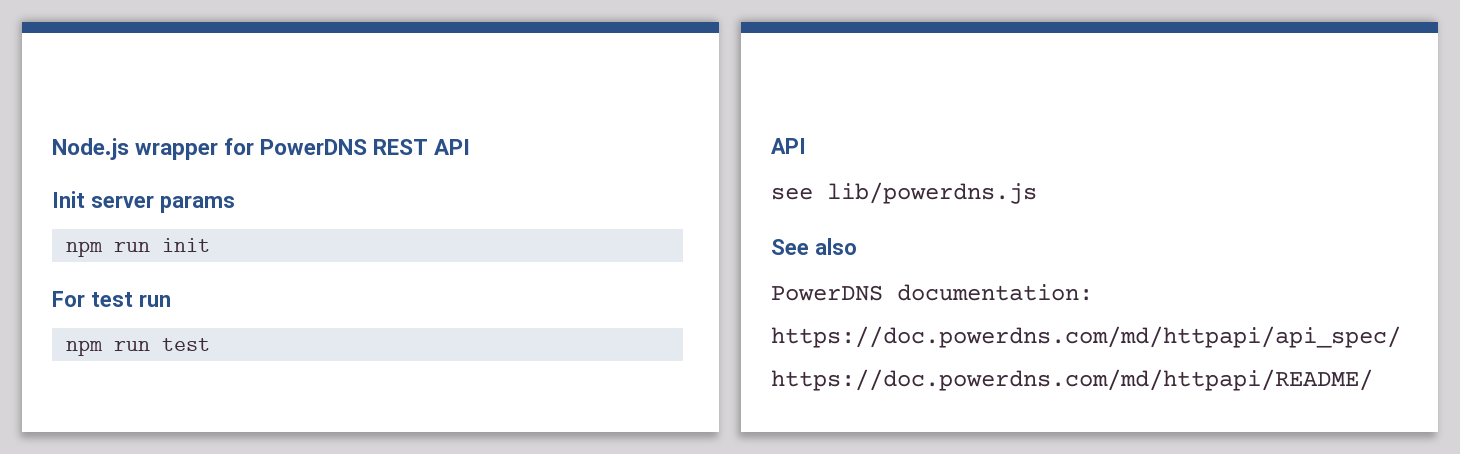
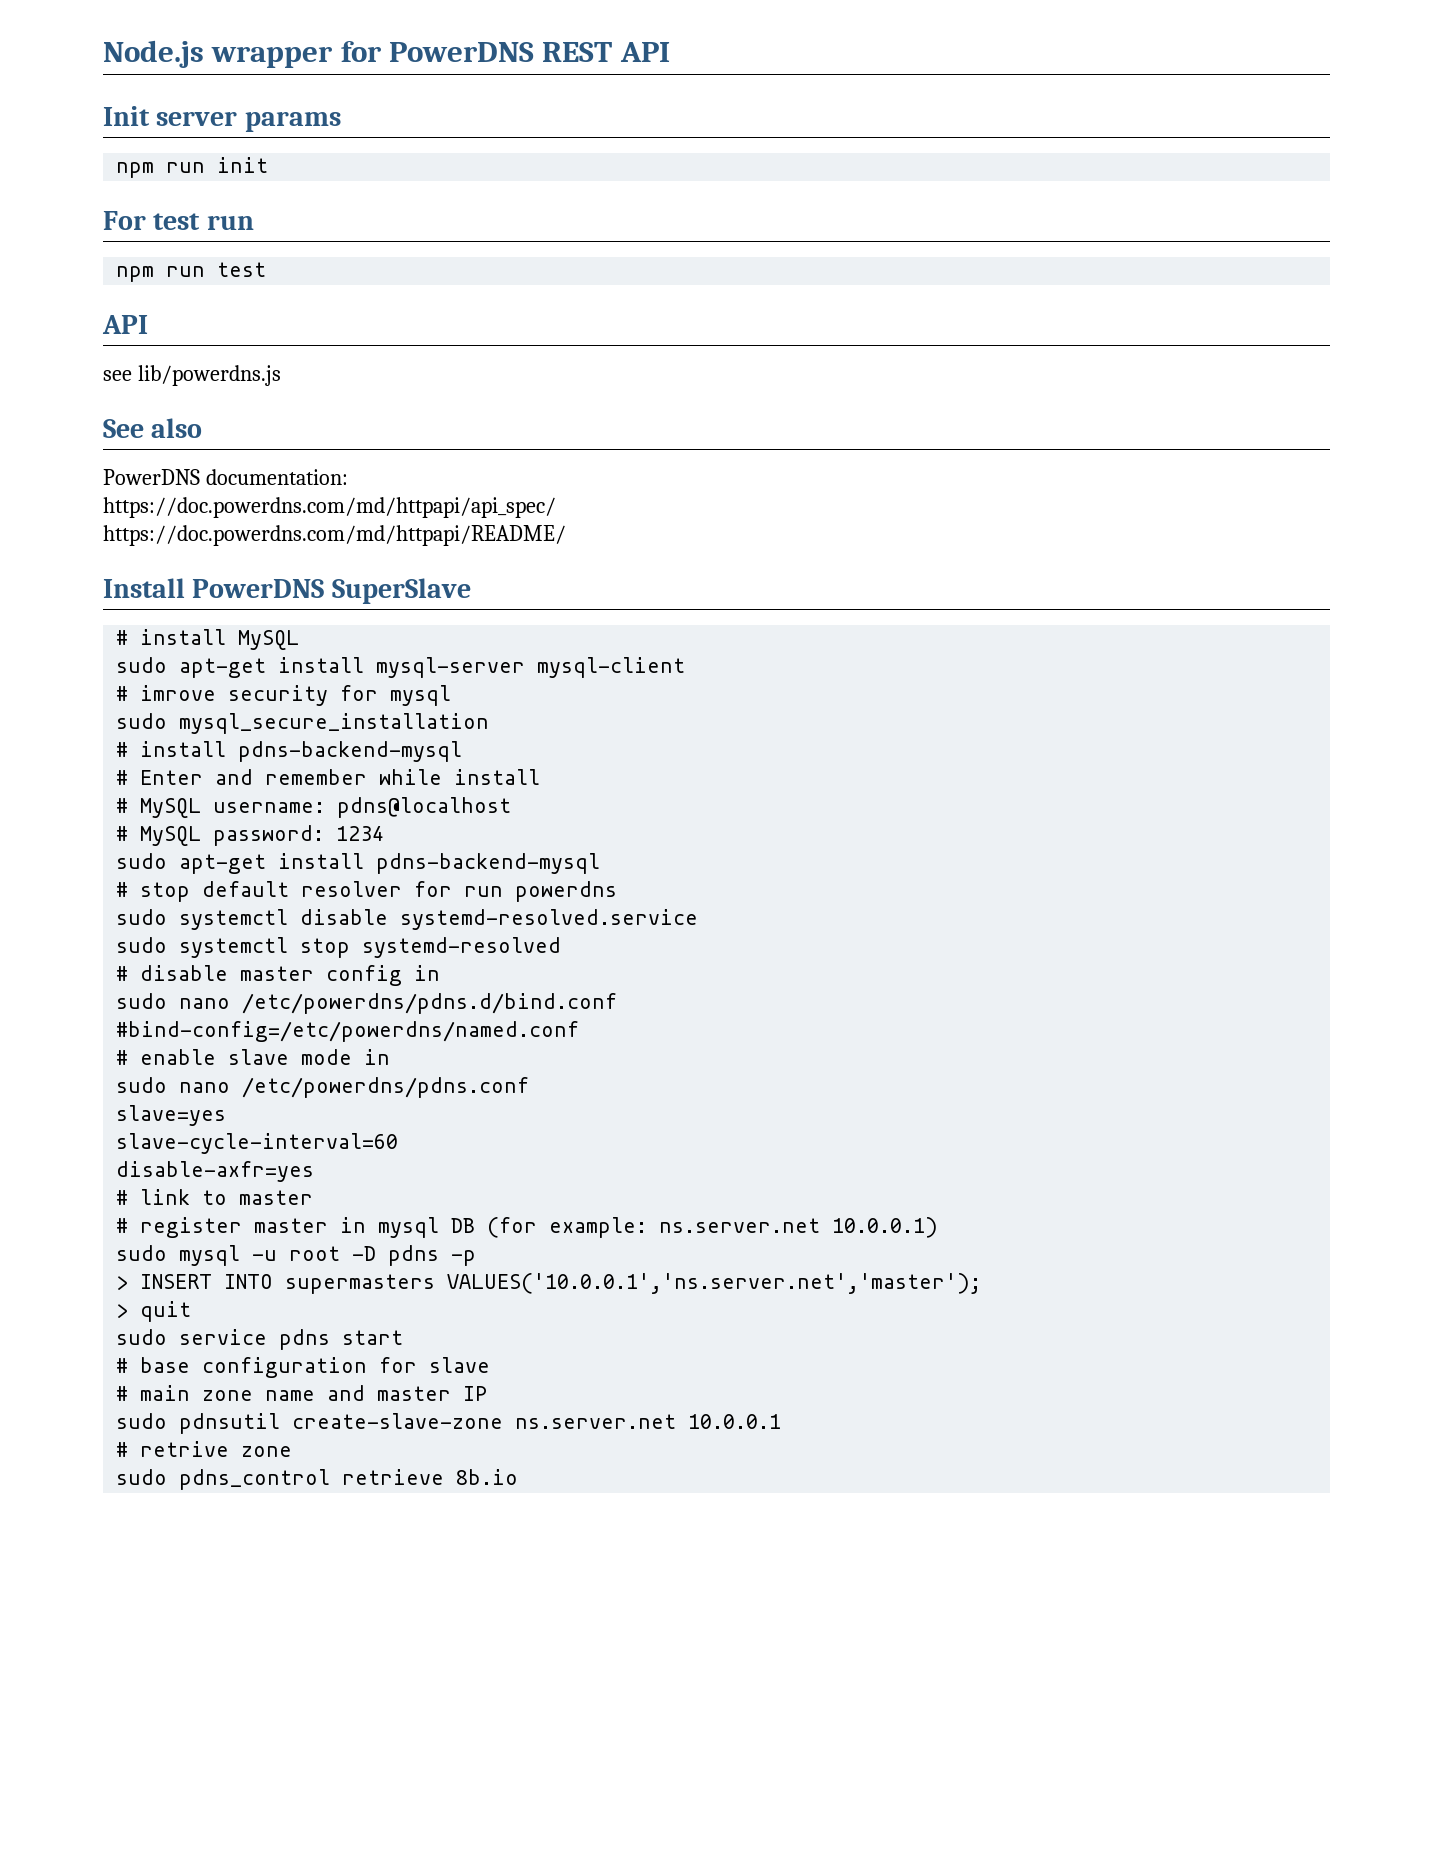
(1373, 380) none -> [103,578,471,604] [116,629,300,650] [116,657,686,678] [116,685,452,706] [116,713,490,734] [116,741,463,762] [116,769,541,785] [116,797,512,818] [116,825,385,846] [116,853,601,874] [116,881,618,902] [116,909,699,930] [116,937,562,958] [116,965,441,986] [116,993,618,1014] [116,1021,580,1042] [116,1049,391,1065] [116,1077,530,1098] [116,1105,227,1126] [116,1133,399,1154] [116,1161,315,1182] [116,1189,314,1205] [116,1217,939,1238] [116,1245,477,1266] [116,1273,982,1294] [116,1301,192,1322] [116,1329,404,1350] [116,1357,491,1378] [116,1385,488,1401] [116,1413,782,1434] [116,1441,293,1457] [116,1469,519,1490] // Install PowerDNS SuperSlave // # install MySQL // sudo apt-get install mysql-server mysql-client // # imrove security for mysql // sudo mysql_secure_installation // # install pdns-backend-mysql // # Enter and remember while install // # MySQL username: pdns@localhost // # MySQL password: 1234 // sudo apt-get install pdns-backend-mysql // # stop default resolver for run powerdns // sudo systemctl disable systemd-resolved.service // sudo systemctl stop systemd-resolved // # disable master config in // sudo nano /etc/powerdns/pdns.d/bind.conf // #bind-config=/etc/powerdns/named.conf // # enable slave mode in // sudo nano /etc/powerdns/pdns.conf // slave=yes // slave-cycle-interval=60 // disable-axfr=yes // # link to master // # register master in mysql DB (for example: ns.server.net 10.0.0.1) // sudo mysql -u root -D pdns -p // > INSERT INTO supermasters VALUES('10.0.0.1','ns.server.net','master'); // > quit // sudo service pdns start // # base configuration for slave // # main zone name and master IP // sudo pdnsutil create-slave-zone ns.server.net 10.0.0.1 // # retrive zone // sudo pdns_control retrieve 8b.io

